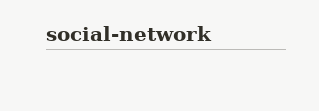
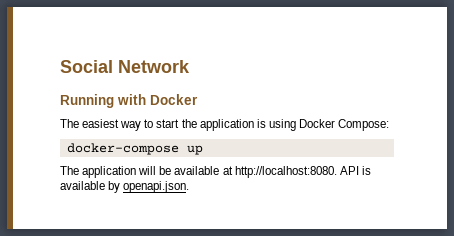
[46,26,212,41] social-network -> [60,60,190,73] [60,94,198,108] [60,119,390,131] [66,143,203,155] [60,166,371,178] [60,181,190,193] Social Network // Running with Docker // The easiest way to start the application is using Docker Compose: // docker-compose up // The application will be available at http://localhost:8080. API is available by openapi.json.

